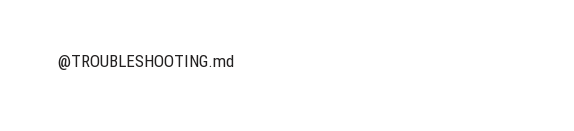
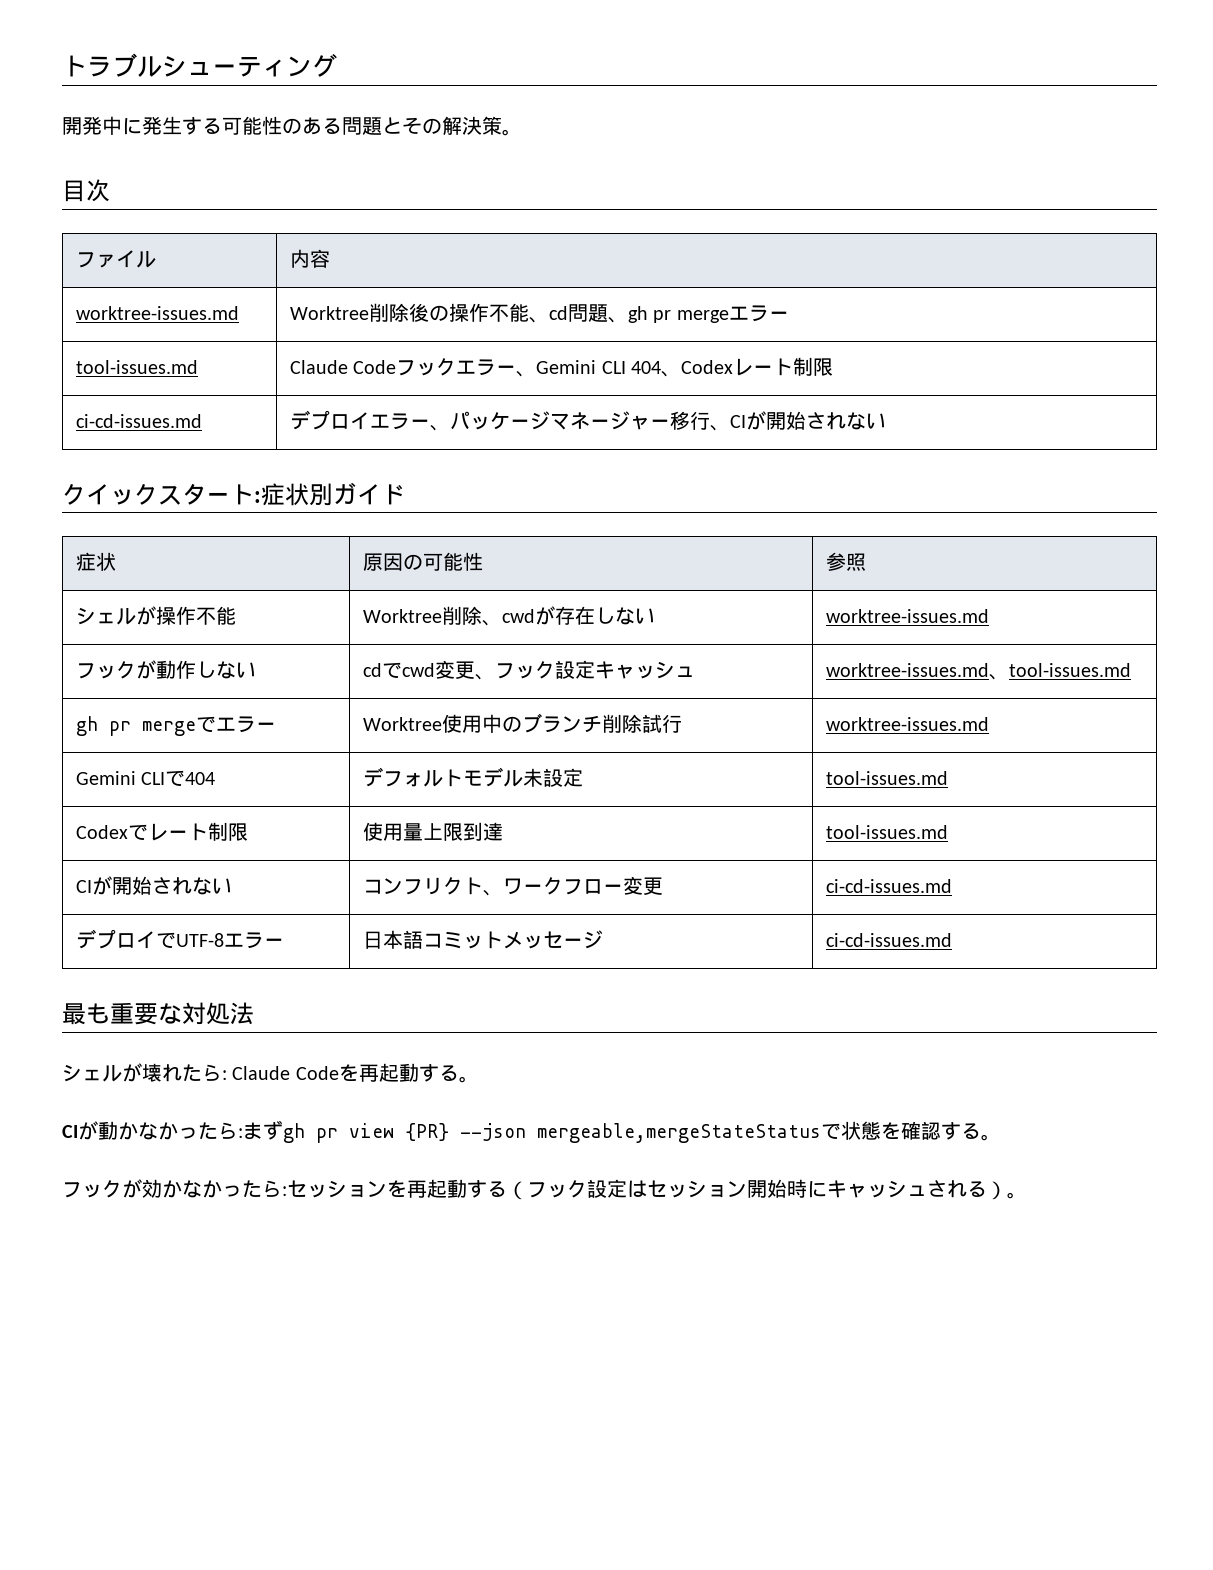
[58,55,234,70] @TROUBLESHOOTING.md -> [62,53,337,77] [62,116,522,136] [62,179,110,202] [75,250,156,268] [289,249,330,268] [75,306,239,320] [289,303,789,323] [75,360,198,374] [289,357,833,377] [75,414,202,428] [289,410,886,431] [62,482,405,506] [75,552,116,571] [362,552,483,571] [825,552,866,571] [75,606,236,625] [362,606,655,626] [825,609,989,623] [75,660,256,679] [362,660,695,680] [825,663,1131,680] [75,716,276,736] [362,713,682,733] [825,717,989,731] [75,770,216,787] [362,767,583,787] [825,771,948,785] [75,822,248,841] [362,822,503,841] [825,825,948,839] [75,876,232,895] [362,876,663,896] [825,879,952,893] [75,929,284,949] [362,930,603,949] [825,933,952,947] [62,1002,254,1025] [62,1063,479,1083] [62,1120,1001,1143] [62,1179,1027,1200] トラブルシューティング // 開発中に発生する可能性のある問題とその解決策。 // 目次 // ファイル | 内容 // worktree-issues.md | Worktree削除後の操作不能、cd問題、gh pr mergeエラー // tool-issues.md | Claude Codeフックエラー、Gemini CLI 404、Codexレート制限 // ci-cd-issues.md | デプロイエラー、パッケージマネージャー移行、CIが開始されない // クイックスタート:症状別ガイド // 症状 | 原因の可能性 | 参照 // シェルが操作不能 | Worktree削除、cwdが存在しない | worktree-issues.md // フックが動作しない | cdでcwd変更、フック設定キャッシュ | worktree-issues.md、tool-issues.md // gh pr mergeでエラー | Worktree使用中のブランチ削除試行 | worktree-issues.md // Gemini CLIで404 | デフォルトモデル未設定 | tool-issues.md // Codexでレート制限 | 使用量上限到達 | tool-issues.md // CIが開始されない | コンフリクト、ワークフロー変更 | ci-cd-issues.md // デプロイでUTF-8エラー | 日本語コミットメッセージ | ci-cd-issues.md // 最も重要な対処法 // シェルが壊れたら: Claude Codeを再起動する。 // CIが動かなかったら:まずgh pr view {PR} --json mergeable,mergeStateStatusで状態を確認する。 // フックが効かなかったら:セッションを再起動する（フック設定はセッション開始時にキャッシュされる）。

